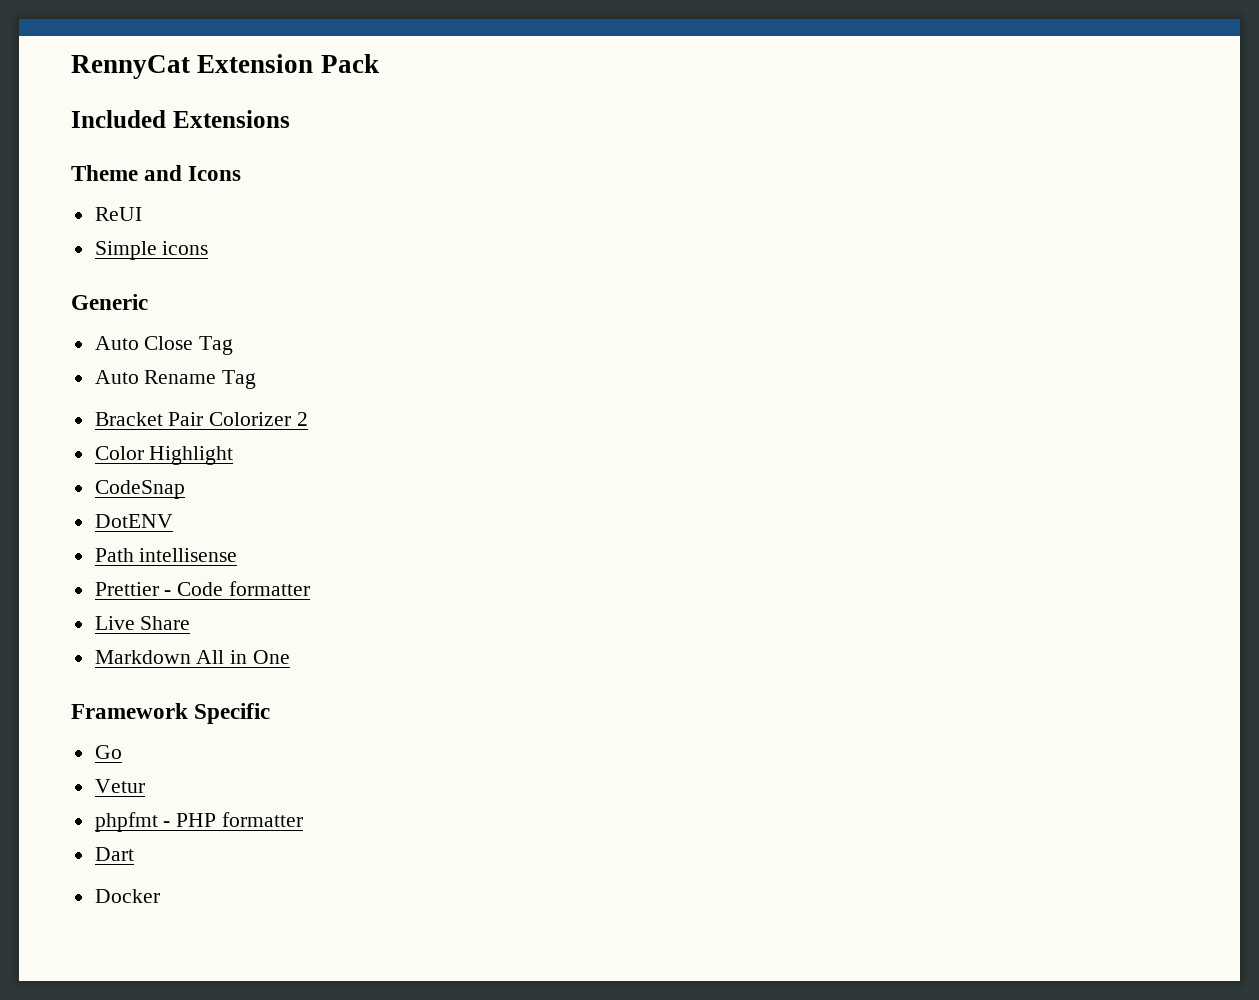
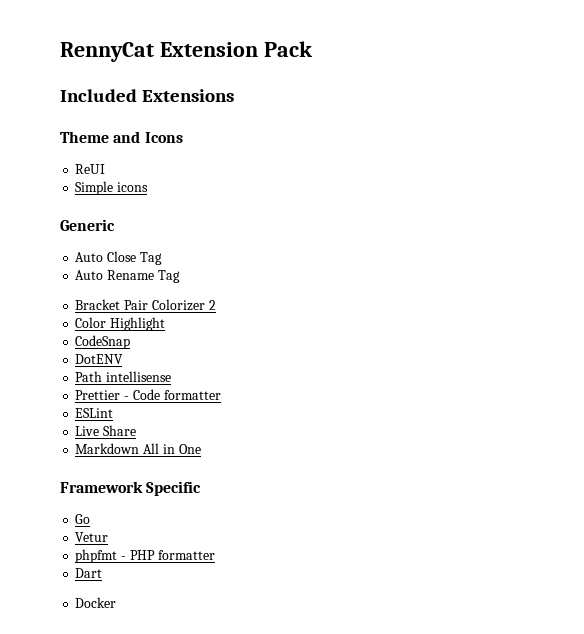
(311, 588) none -> [75,408,114,418] // ESLint

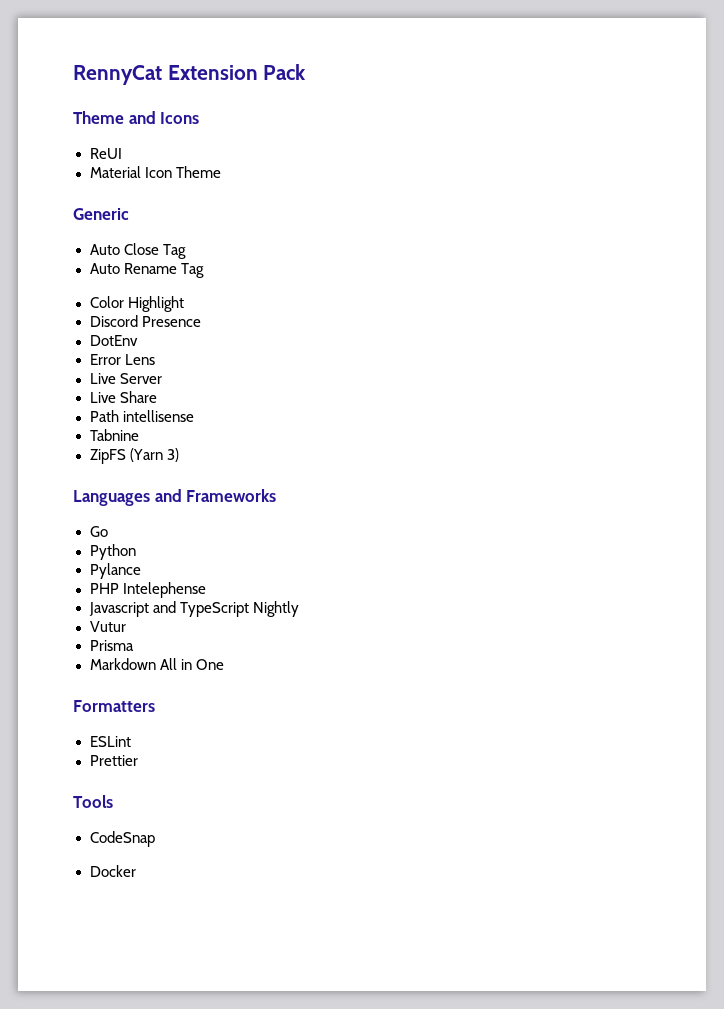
[60,89,235,102] // Included Extensions -> (307, 72) none
[75,181,149,195] Simple icons -> [89,166,221,178] Material Icon Theme
[75,299,216,311] [75,317,166,331] [75,335,131,349] [75,354,124,364] [75,371,172,382] [75,389,221,400] [75,408,114,418] [75,425,137,436] [75,443,201,454] [60,481,202,496] [75,514,91,524] [75,532,109,542] [75,549,215,563] [75,568,103,578] Bracket Pair Colorizer 2 // Color Highlight // CodeSnap // DotENV // Path intellisense // Prettier - Code formatter // ESLint // Live Share // Markdown All in One // Framework Specific // Go // Vetur // phpfmt - PHP formatter // Dart -> [89,296,184,312] [89,315,201,327] [89,335,138,346] [89,354,155,365] [89,373,162,384] [89,391,157,403] [89,410,194,422] [89,429,140,441] [89,448,179,464] [73,489,277,506] [89,526,108,537] [89,544,136,560] [89,563,141,579] [89,582,206,598] [88,601,299,617] [89,621,126,632] [89,640,134,651] [89,658,224,670] [73,700,155,712] [89,736,131,747] [89,755,138,766] [73,795,113,808] [89,831,155,847] Color Highlight // Discord Presence // DotEnv // Error Lens // Live Server // Live Share // Path intellisense // Tabnine // ZipFS (Yarn 3) // Languages and Frameworks // Go // Python // Pylance // PHP Intelephense // Javascript and TypeScript Nightly // Vutur // Prisma // Markdown All in One // Formatters // ESLint // Prettier // Tools // CodeSnap

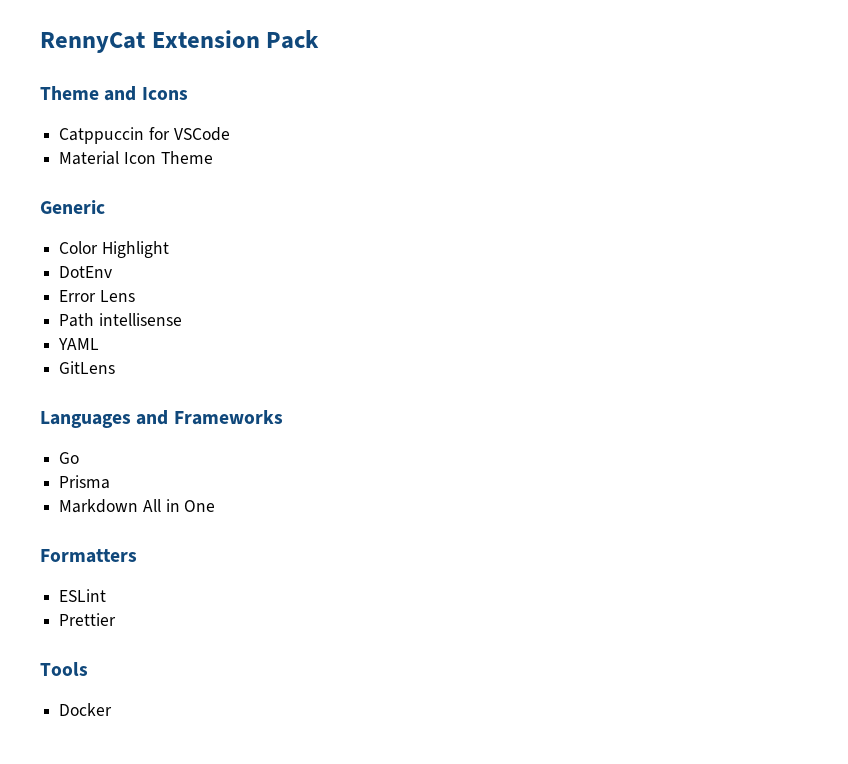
[89,148,122,159] ReUI -> [59,127,230,144] Catppuccin for VSCode
[89,243,186,259] [89,263,204,278] // Auto Close Tag // Auto Rename Tag -> (105, 207) none
[89,315,201,327] // Discord Presence -> (169, 249) none
[89,373,162,384] [89,391,157,403] [89,410,194,422] [89,429,140,441] [89,448,179,464] [73,489,277,506] [89,526,108,537] [89,544,136,560] [89,563,141,579] [89,582,206,598] [88,601,299,617] [89,621,126,632] Live Server // Live Share // Path intellisense // Tabnine // ZipFS (Yarn 3) // Languages and Frameworks // Go // Python // Pylance // PHP Intelephense // Javascript and TypeScript Nightly // Vutur -> [59,313,182,327] [58,338,100,350] [59,361,116,374] [40,410,283,428] [59,452,80,464] Path intellisense // YAML // GitLens // Languages and Frameworks // Go
[89,831,155,847] // CodeSnap -> (88, 669) none

